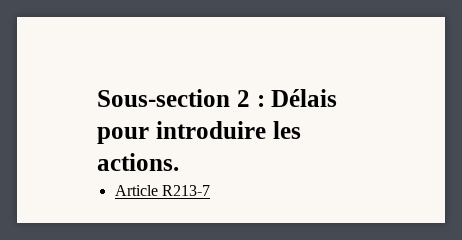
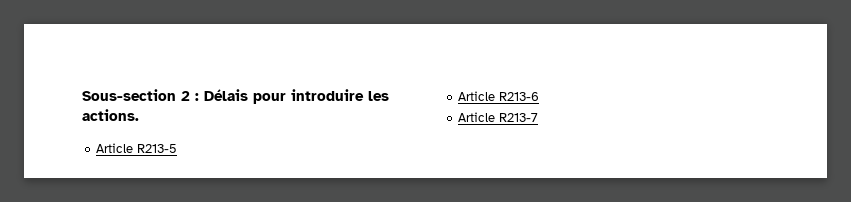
(179, 162) none -> [96,143,178,153] [458,91,540,101] // Article R213-5 // Article R213-6

